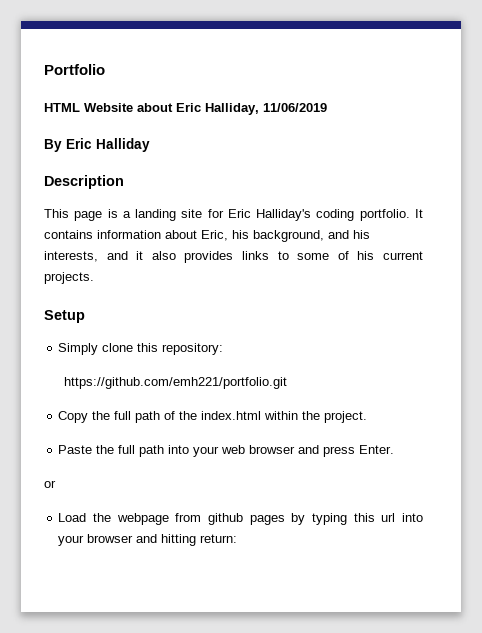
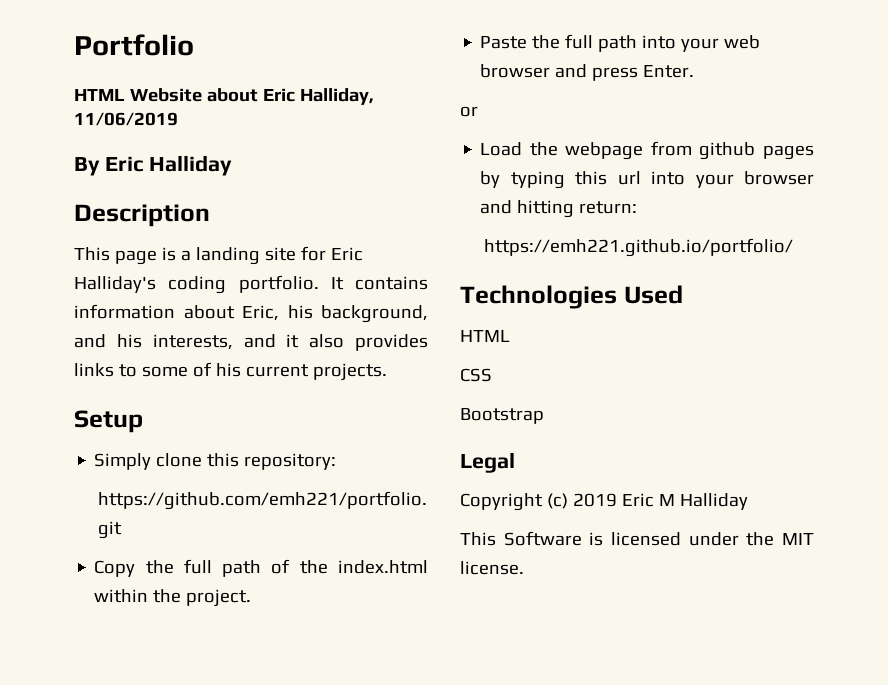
(238, 538) none -> [484,238,794,257] [460,285,683,309] [460,330,510,342] [460,368,492,382] [460,408,544,424] [460,452,515,473] [460,493,748,511] [460,531,814,546] [460,561,524,575] // https://emh221.github.io/portfolio/ // Technologies Used // HTML // CSS // Bootstrap // Legal // Copyright (c) 2019 Eric M Halliday // This Software is licensed under the MIT license.

